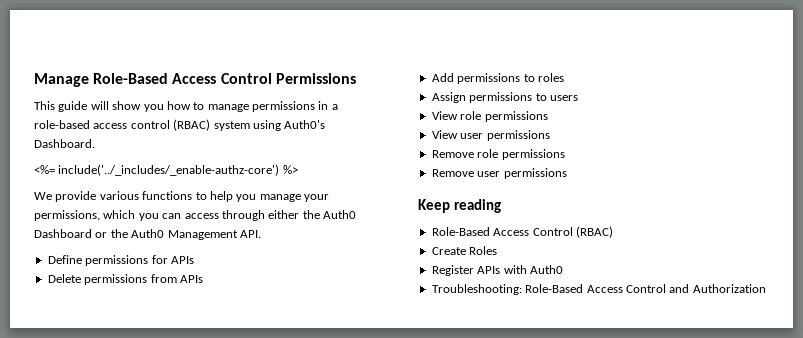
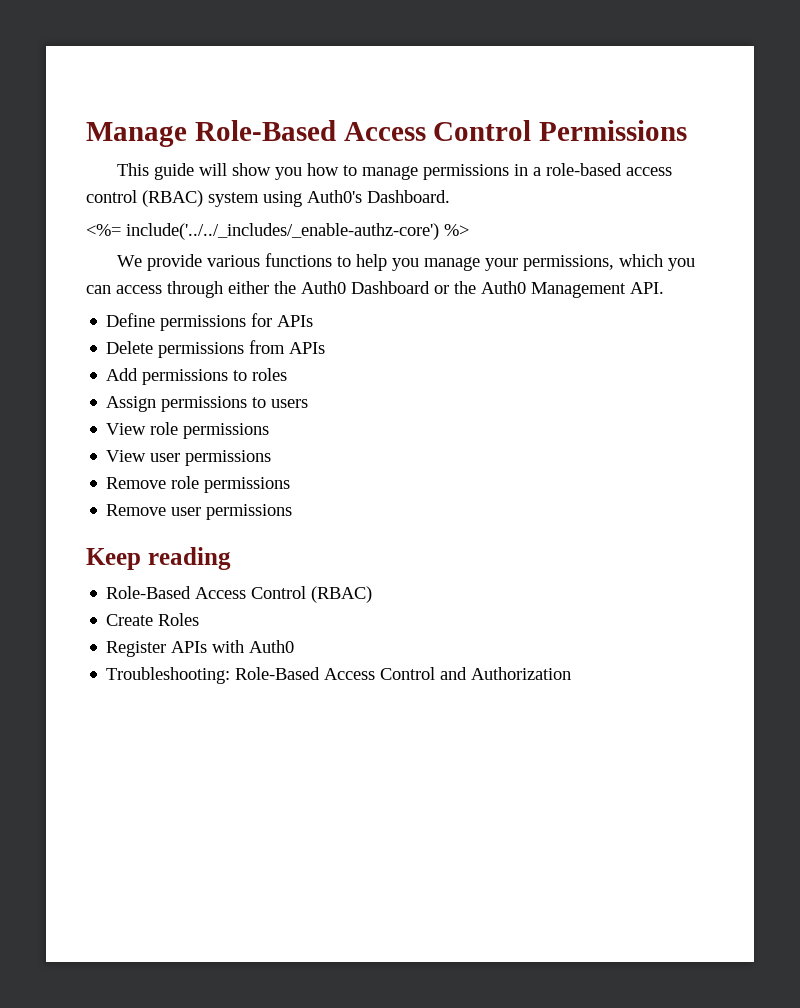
[58,164,280,176] include('../_includes/_enable-authz-core') -> [126,223,439,240] include('../../_includes/_enable-authz-core')

